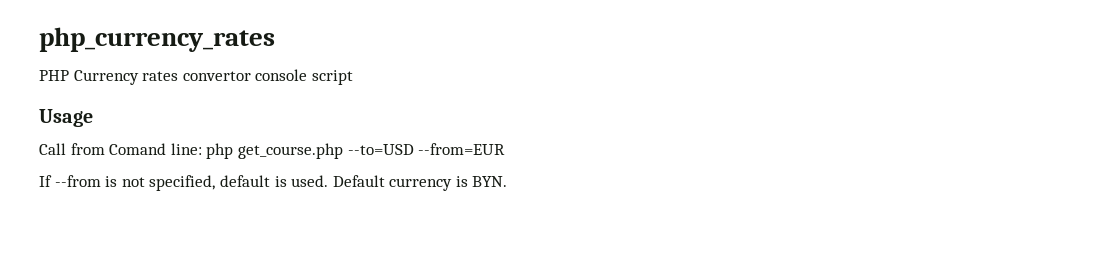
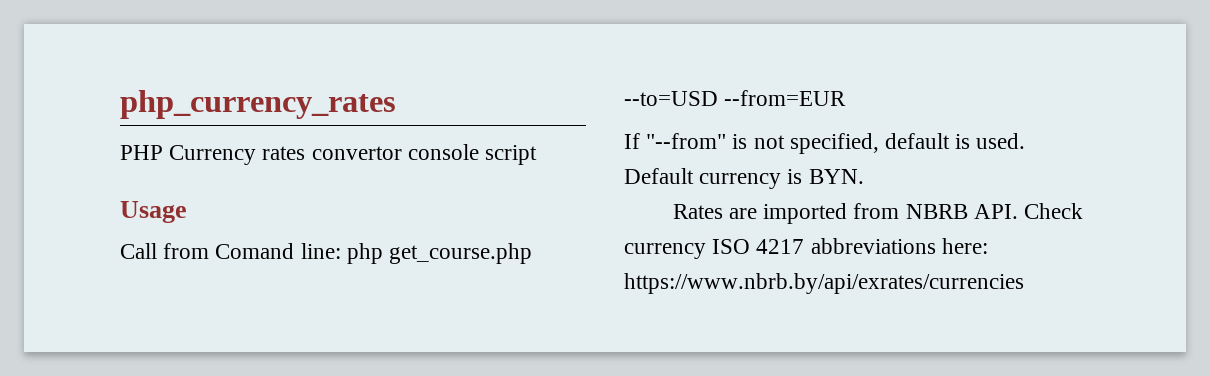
[54,175,101,187] --from -> [646,133,727,149] "--from"
(508, 181) none -> [672,203,1084,224] [624,238,988,259] [624,273,1024,294] // Rates are imported from NBRB API. Check currency ISO 4217 abbreviations here: https://www.nbrb.by/api/exrates/currencies

